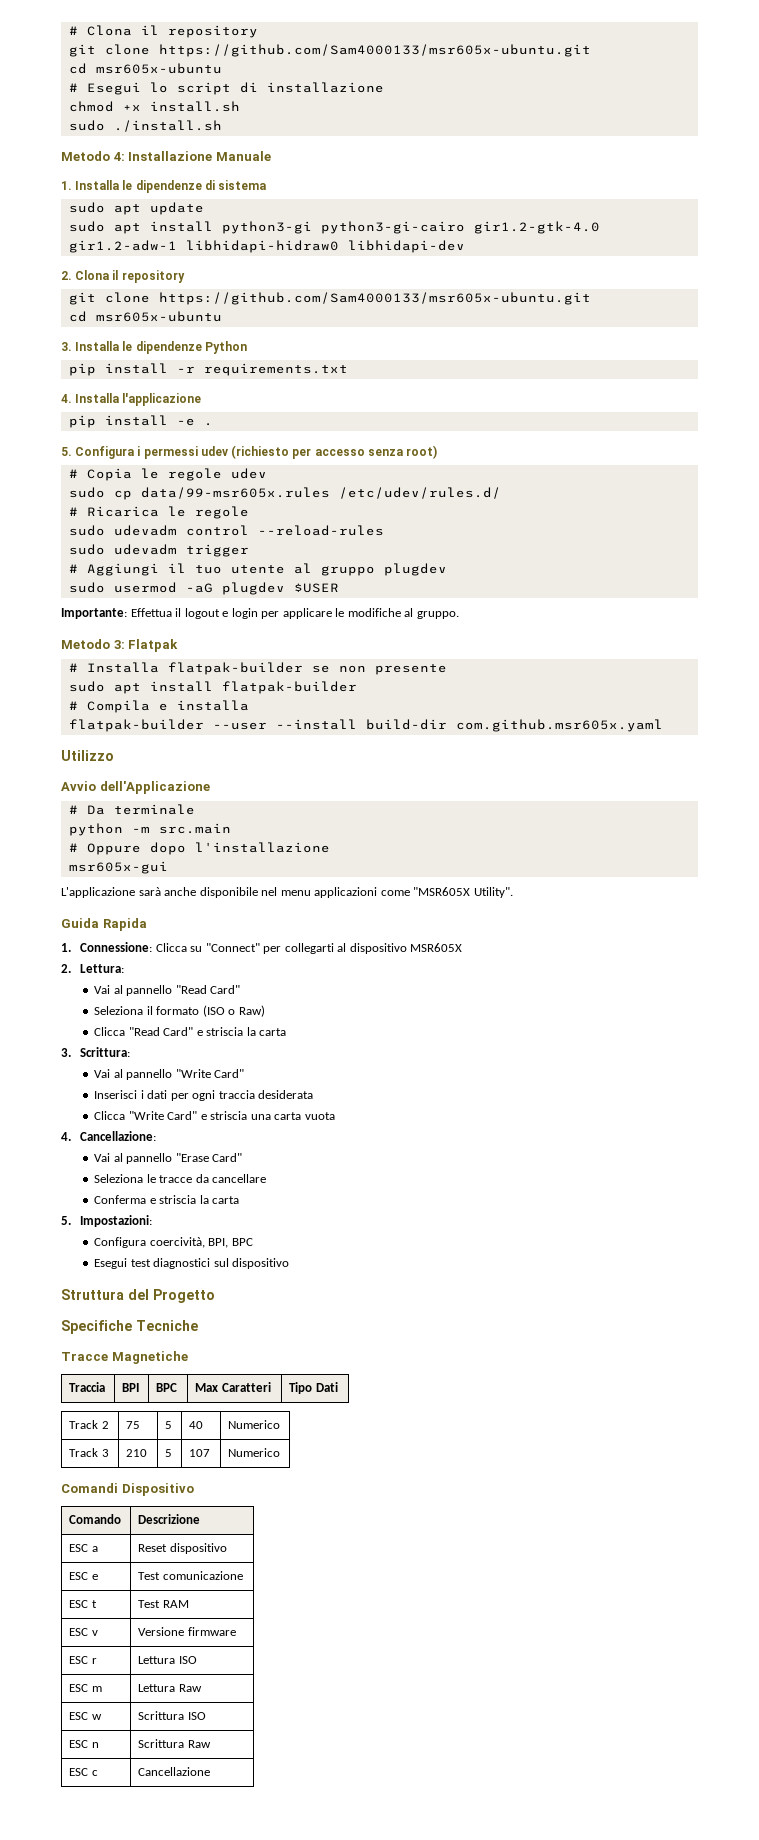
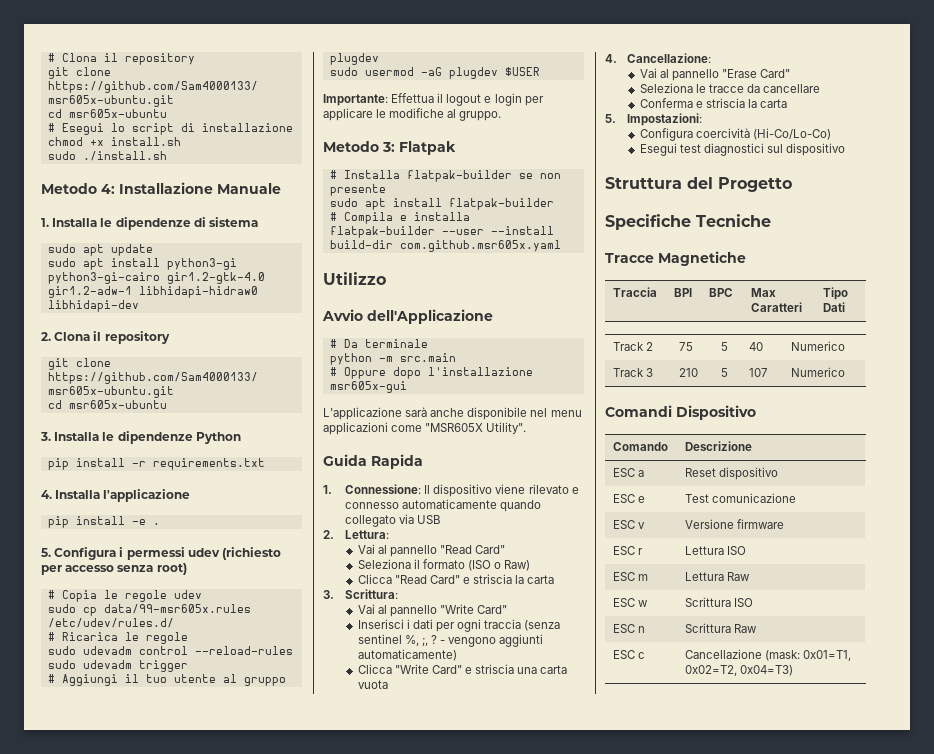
[155,943,463,954] Clicca su "Connect" per collegarti al dispositivo MSR605X -> [424,484,579,497] [345,499,542,512] [345,514,442,527] Il dispositivo viene rilevato e connesso automaticamente quando collegato via USB
[258,1090,314,1099] desiderata -> [524,620,561,631] [357,634,544,647] [357,649,457,661] (senza sentinel %, ;, ? - vengono aggiunti automaticamente)
[149,1237,253,1248] coercività, BPI, BPC -> [695,128,831,140] coercività (Hi-Co/Lo-Co)
[69,1600,97,1608] [138,1600,189,1608] // ESC t | Test RAM -> (797, 498) none
(211, 1771) none -> [765,650,852,661] [685,665,794,676] (mask: 0x01=T1, 0x02=T2, 0x04=T3)

